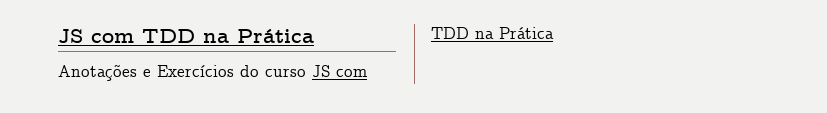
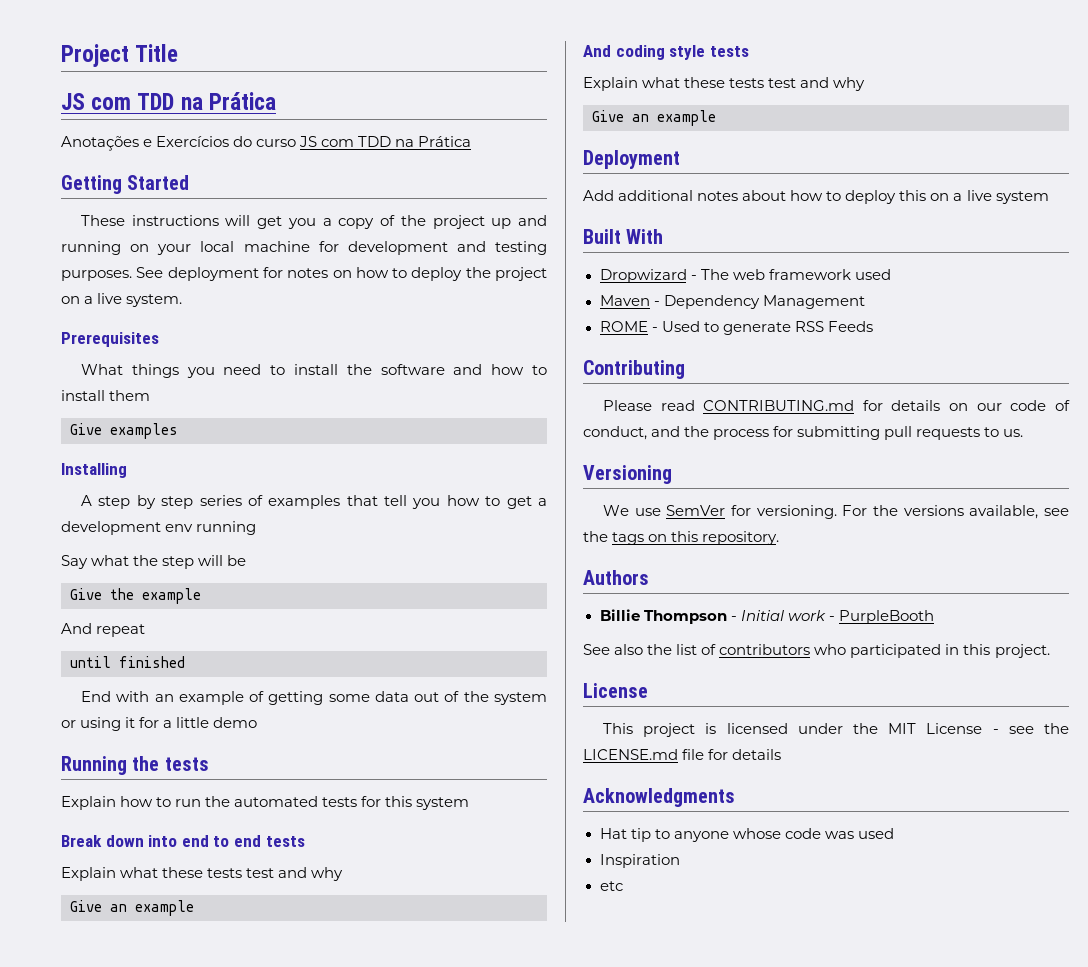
(58, 36) none -> [61,44,179,67] Project Title //
(554, 33) none -> [61,175,190,194] [80,215,548,229] [61,241,547,255] [61,267,548,281] [61,293,183,307] [61,332,159,347] [80,364,547,378] [61,390,151,401] [70,423,178,439] [61,463,127,478] [80,495,547,509] [61,521,257,535] [61,555,247,569] [70,588,201,604] [61,623,146,637] [70,656,185,668] [80,691,547,705] [61,717,258,731] [61,756,209,775] [61,796,470,810] [61,835,305,847] [61,867,344,881] [70,900,194,916] [583,45,749,60] [583,77,866,91] [592,110,716,126] [583,150,680,169] [583,190,1049,204] [583,229,664,244] [599,269,891,283] [599,295,865,309] [599,321,873,335] [583,360,685,379] [602,400,1070,411] [583,426,1024,440] [583,465,672,484] [602,505,1069,519] [583,531,780,545] [583,570,649,585] [599,609,934,624] [583,644,1050,658] [583,683,648,698] [602,723,1069,737] [583,749,782,760] [583,788,735,807] [599,828,894,842] [599,854,680,868] [599,881,623,891] // Getting Started // These instructions will get you a copy of the project up and running on your local machine for development and testing purposes. See deployment for notes on how to deploy the project on a live system. // Prerequisites // What things you need to install the software and how to install them // Give examples // Installing // A step by step series of examples that tell you how to get a development env running // Say what the step will be // Give the example // And repeat // until finished // End with an example of getting some data out of the system or using it for a little demo // Running the tests // Explain how to run the automated tests for this system // Break down into end to end tests // Explain what these tests test and why // Give an example // And coding style tests // Explain what these tests test and why // Give an example // Deployment // Add additional notes about how to deploy this on a live system // Built With // Dropwizard - The web framework used // Maven - Dependency Management // ROME - Used to generate RSS Feeds // Contributing // Please read CONTRIBUTING.md for details on our code of conduct, and the process for submitting pull requests to us. // Versioning // We use SemVer for versioning. For the versions available, see the tags on this repository. // Authors // Billie Thompson - Initial work - PurpleBooth // See also the list of contributors who participated in this project. // License // This project is licensed under the MIT License - see the LICENSE.md file for details // Acknowledgments // Hat tip to anyone whose code was used // Inspiration // etc

